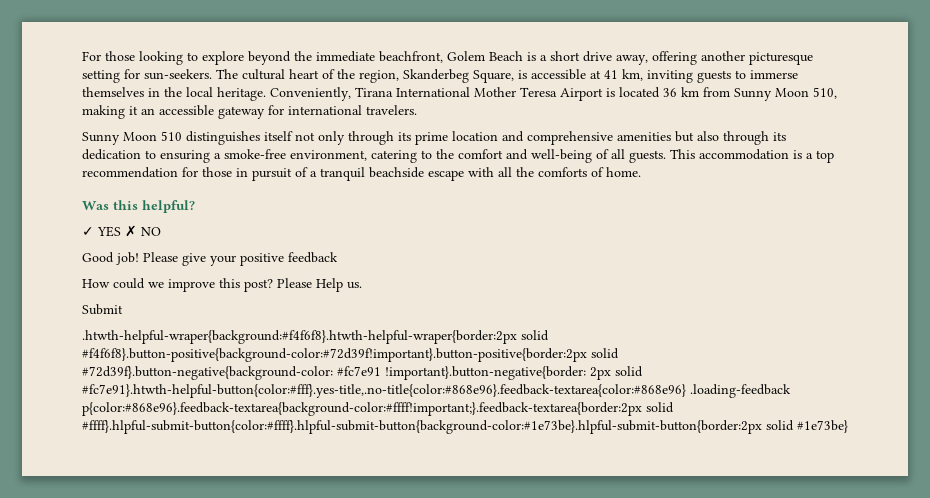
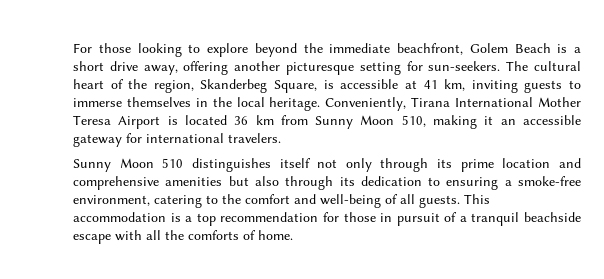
[82,200,195,213] [82,225,161,237] [82,252,338,266] [82,278,362,292] [82,304,123,315] [82,330,549,344] [82,348,619,362] [82,366,643,380] [82,384,791,398] [82,402,674,416] [82,420,848,434] // Was this helpful? // ✓ YES ✗ NO // Good job! Please give your positive feedback // How could we improve this post? Please Help us. // Submit // .htwth-helpful-wraper{background:#f4f6f8}.htwth-helpful-wraper{border:2px solid #f4f6f8}.button-positive{background-color:#72d39f!important}.button-positive{border:2px solid #72d39f}.button-negative{background-color: #fc7e91 !important}.button-negative{border: 2px solid #fc7e91}.htwth-helpful-button{color:#fff}.yes-title,.no-title{color:#868e96}.feedback-textarea{color:#868e96} .loading-feedback p{color:#868e96}.feedback-textarea{background-color:#ffff!important;}.feedback-textarea{border:2px solid #ffff}.hlpful-submit-button{color:#ffff}.hlpful-submit-button{background-color:#1e73be}.hlpful-submit-button{border:2px solid #1e73be} -> (293, 235) none

